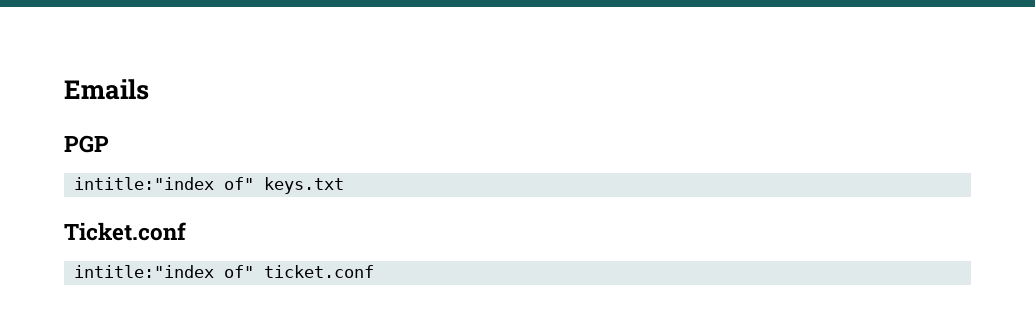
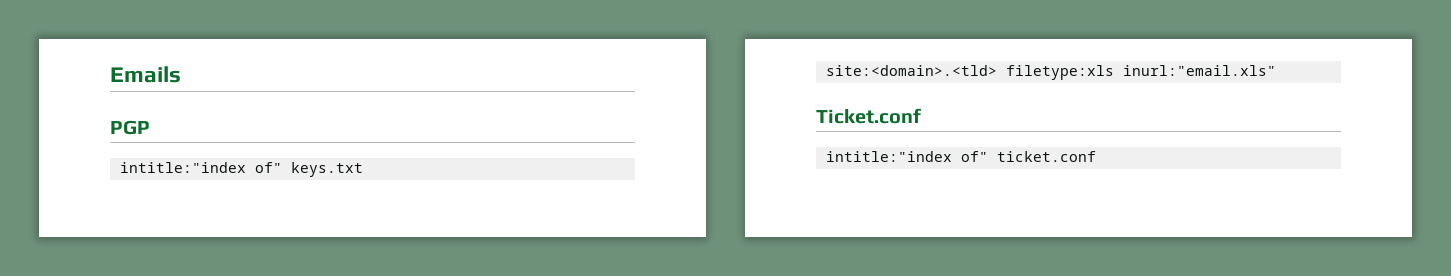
(344, 185) none -> [825,65,1276,80] // site:<domain>.<tld> filetype:xls inurl:"email.xls"

